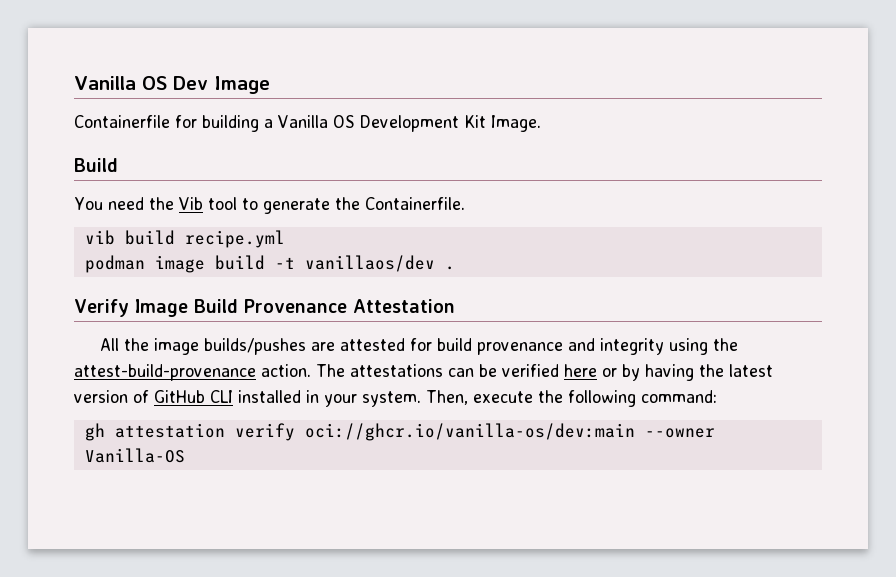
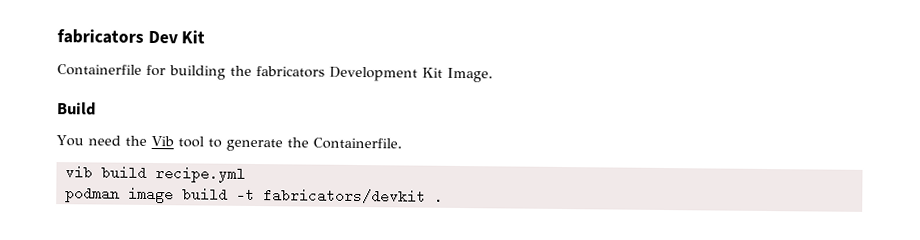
[74,76,270,94] Vanilla OS Dev Image -> [57,29,206,44] fabricators Dev Kit
[264,115,355,128] a Vanilla OS -> [230,65,325,78] the fabricators
[304,255,435,272] vanillaos/dev -> [262,188,426,204] fabricators/devkit
[74,299,455,317] [100,338,739,355] [74,364,773,381] [74,390,717,407] [84,423,715,441] [84,448,185,463] // Verify Image Build Provenance Attestation // All the image builds/pushes are attested for build provenance and integrity using the attest-build-provenance action. The attestations can be verified here or by having the latest version of GitHub CLI installed in your system. Then, execute the following command: // gh attestation verify oci://ghcr.io/vanilla-os/dev:main --owner Vanilla-OS -> (444, 196) none

